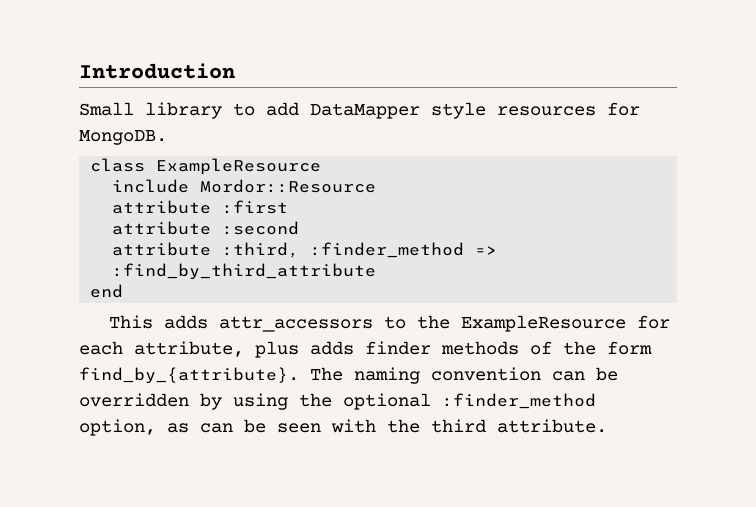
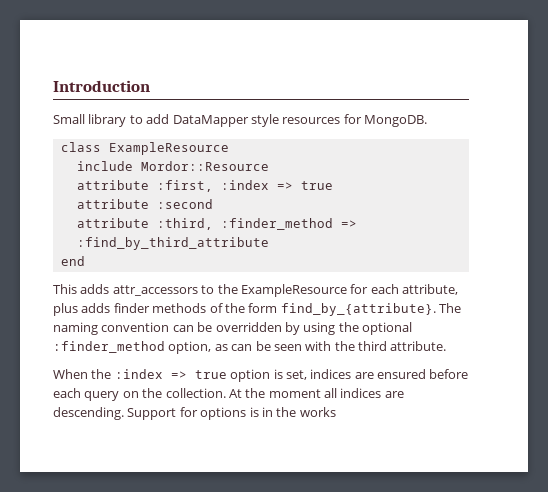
[222,200,289,214] :first -> [156,180,333,192] :first, :index => true
(607, 426) none -> [53,369,469,382] [53,388,404,401] [53,407,336,420] // When the :index => true option is set, indices are ensured before each query on the collection. At the moment all indices are descending. Support for options is in the works

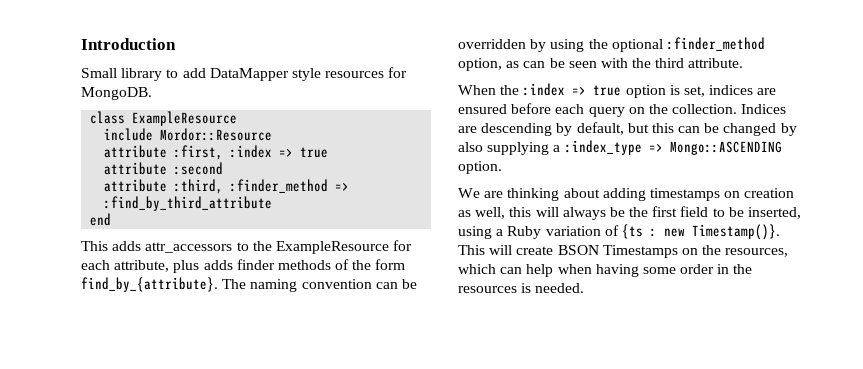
[228,388,404,398] [53,407,336,420] At the moment all indices are descending. Support for options is in the works -> [741,104,787,114] [458,122,797,136] [458,140,782,155] [458,161,502,174] [458,188,795,201] [458,206,802,220] [458,224,780,240] [458,245,789,258] [458,264,753,277] [458,283,585,293] Indices are descending by default, but this can be changed by also supplying a :index_type => Mongo::ASCENDING option. // We are thinking about adding timestamps on creation as well, this will always be the first field to be inserted, using a Ruby variation of {ts : new Timestamp()}. This will create BSON Timestamps on the resources, which can help when having some order in the resources is needed.

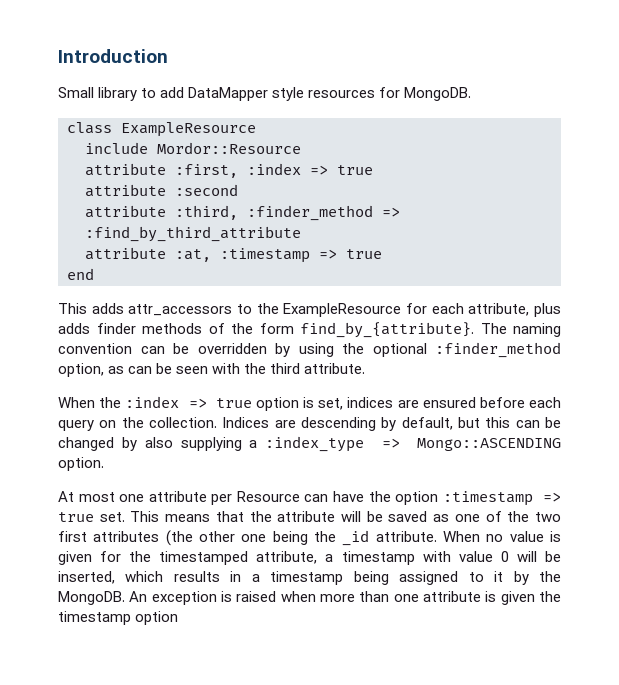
(273, 203) none -> [85,247,382,263] // attribute :at, :timestamp => true
[458,188,795,201] [458,206,802,220] [458,224,780,240] [458,245,789,258] [458,264,753,277] [458,283,585,293] We are thinking about adding timestamps on creation as well, this will always be the first field to be inserted, using a Ruby variation of {ts : new Timestamp()}. This will create BSON Timestamps on the resources, which can help when having some order in the resources is needed. -> [58,491,561,506] [58,511,562,522] [58,530,561,546] [58,551,561,565] [58,571,561,585] [58,591,561,605] [58,611,179,625] At most one attribute per Resource can have the option :timestamp => true set. This means that the attribute will be saved as one of the two first attributes (the other one being the _id attribute. When no value is given for the timestamped attribute, a timestamp with value 0 will be inserted, which results in a timestamp being assigned to it by the MongoDB. An exception is raised when more than one attribute is given the timestamp option

